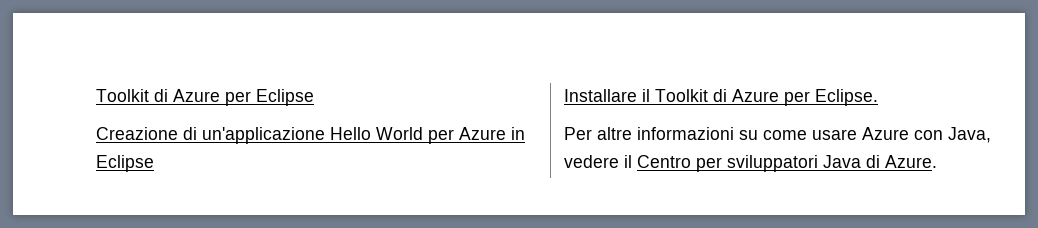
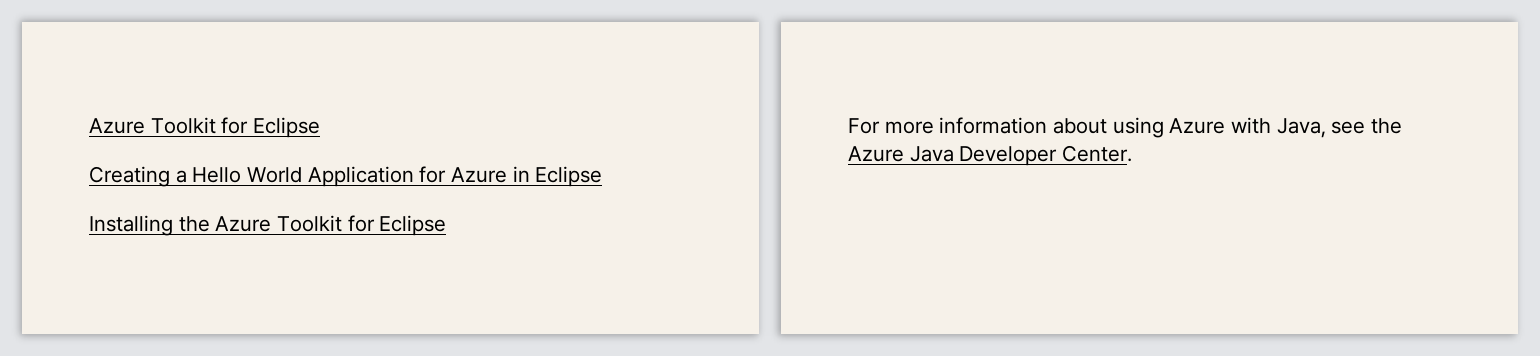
[96,89,314,106] [96,127,525,144] [96,155,154,172] [564,89,878,106] [564,127,991,143] [564,155,937,172] Toolkit di Azure per Eclipse // Creazione di un'applicazione Hello World per Azure in Eclipse // Installare il Toolkit di Azure per Eclipse. // Per altre informazioni su come usare Azure con Java, vedere il Centro per sviluppatori Java di Azure. -> [89,117,321,138] [89,166,603,187] [89,215,447,236] [848,117,1403,138] [848,145,1133,166] Azure Toolkit for Eclipse // Creating a Hello World Application for Azure in Eclipse // Installing the Azure Toolkit for Eclipse // For more information about using Azure with Java, see the Azure Java Developer Center.

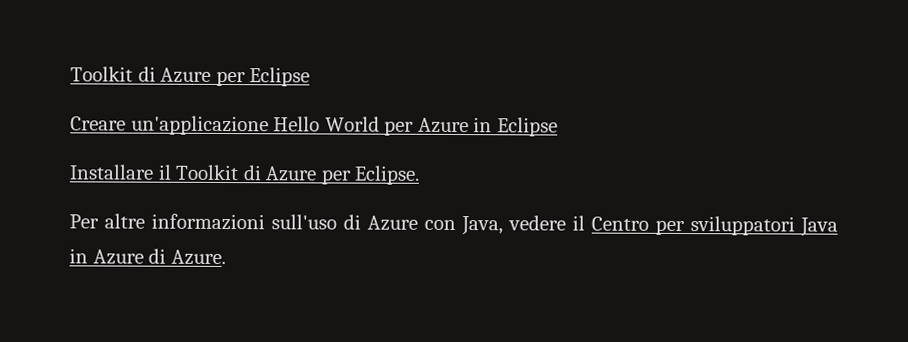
[89,117,321,138] [89,166,603,187] [89,215,447,236] [848,117,1403,138] [848,145,1133,166] Azure Toolkit for Eclipse // Creating a Hello World Application for Azure in Eclipse // Installing the Azure Toolkit for Eclipse // For more information about using Azure with Java, see the Azure Java Developer Center. -> [70,66,311,87] [70,115,558,137] [69,164,421,185] [69,213,838,237] [69,248,226,266] Toolkit di Azure per Eclipse // Creare un'applicazione Hello World per Azure in Eclipse // Installare il Toolkit di Azure per Eclipse. // Per altre informazioni sull'uso di Azure con Java, vedere il Centro per sviluppatori Java in Azure di Azure.

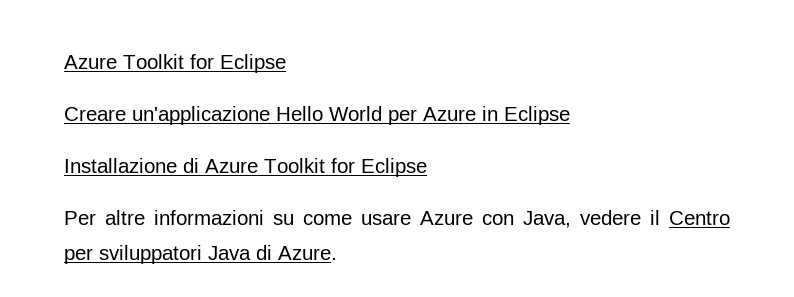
[70,66,246,87] Toolkit di Azure per -> [64,54,214,69] Azure Toolkit for
[69,164,421,185] Installare il Toolkit di Azure per Eclipse. -> [64,158,427,177] Installazione di Azure Toolkit for Eclipse
[271,214,361,230] sull'uso di -> [273,213,411,225] su come usare
[69,248,144,265] in Azure -> (251, 253) none

